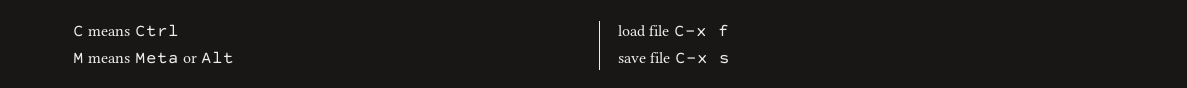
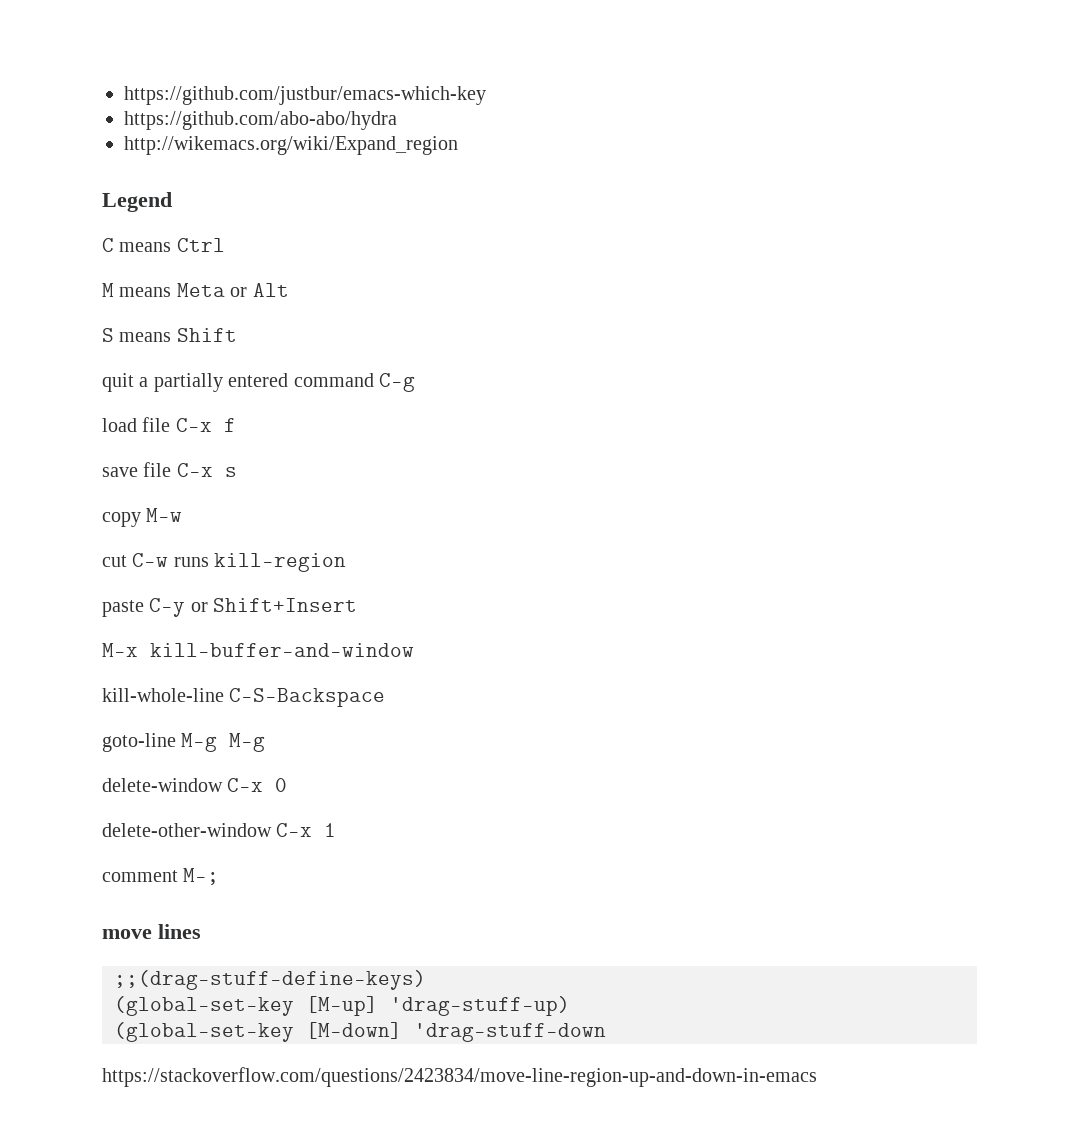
(73, 31) none -> [124,86,486,105] [124,111,397,130] [124,136,458,155] [102,192,172,212] https://github.com/justbur/emacs-which-key // https://github.com/abo-abo/hydra // http://wikemacs.org/wiki/Expand_region // Legend //
(235, 57) none -> [102,328,237,342] [102,373,415,392] // S means Shift // quit a partially entered command C-g
(730, 59) none -> [102,508,183,527] [102,553,347,572] [102,598,358,617] [102,643,414,657] [102,688,386,707] [102,733,266,752] [102,778,288,792] [102,823,337,837] [102,868,220,885] [102,924,201,939] [114,970,426,990] [114,996,570,1016] [114,1022,606,1042] [102,1067,817,1087] // copy M-w // cut C-w runs kill-region // paste C-y or Shift+Insert // M-x kill-buffer-and-window // kill-whole-line C-S-Backspace // goto-line M-g M-g // delete-window C-x 0 // delete-other-window C-x 1 // comment M-; // move lines // ;;(drag-stuff-define-keys) // (global-set-key [M-up] 'drag-stuff-up) // (global-set-key [M-down] 'drag-stuff-down // https://stackoverflow.com/questions/2423834/move-line-region-up-and-down-in-emacs

